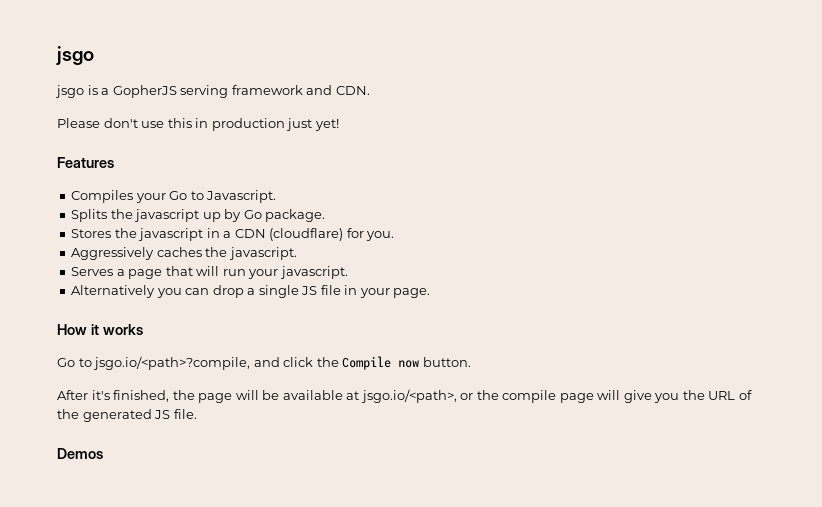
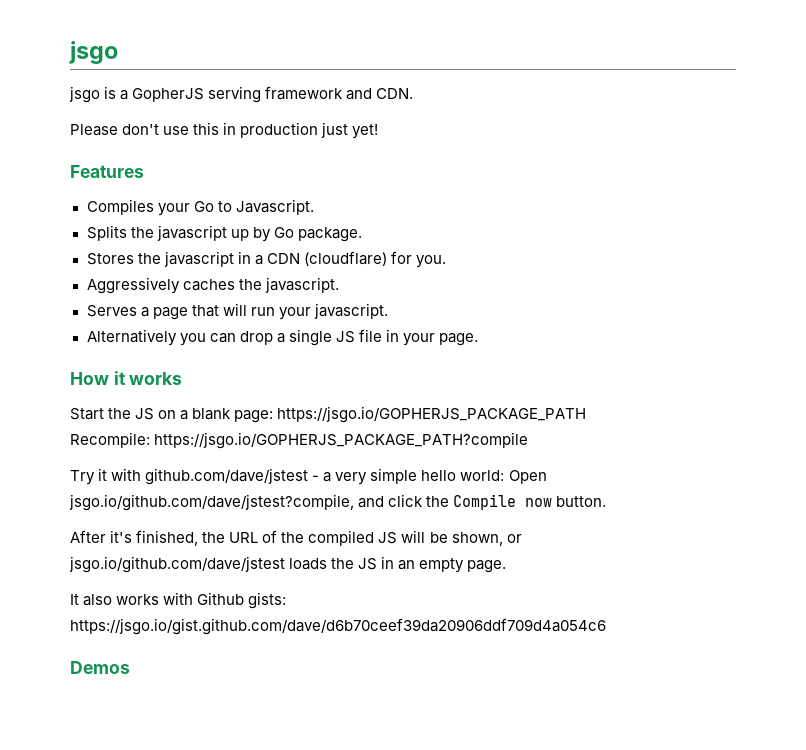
[57,356,251,370] Go to jsgo.io/<path>?compile, -> [70,406,587,423] [70,432,529,449] [70,468,547,485] [69,494,354,511] Start the JS on a blank page: https://jsgo.io/GOPHERJS_PACKAGE_PATH // Recompile: https://jsgo.io/GOPHERJS_PACKAGE_PATH?compile // Try it with github.com/dave/jstest - a very simple hello world: Open jsgo.io/github.com/dave/jstest?compile,
[198,389,752,403] [57,409,197,422] page will be available at jsgo.io/<path>, or the compile page will give you the URL of the generated JS file. -> [229,530,522,546] [69,556,507,573] [70,592,287,609] [70,618,606,635] URL of the compiled JS will be shown, or jsgo.io/github.com/dave/jstest loads the JS in an empty page. // It also works with Github gists: https://jsgo.io/gist.github.com/dave/d6b70ceef39da20906ddf709d4a054c6

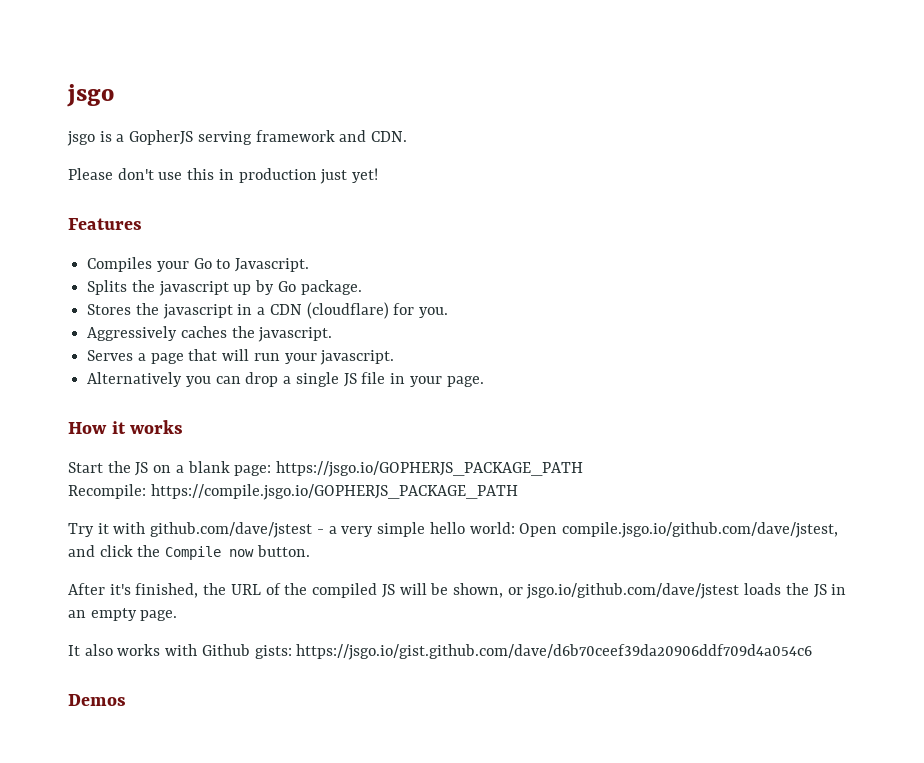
[154,432,529,449] https://jsgo.io/GOPHERJS_PACKAGE_PATH?compile -> [150,484,518,500] https://compile.jsgo.io/GOPHERJS_PACKAGE_PATH
[69,494,354,511] jsgo.io/github.com/dave/jstest?compile, -> [561,522,838,538] compile.jsgo.io/github.com/dave/jstest,

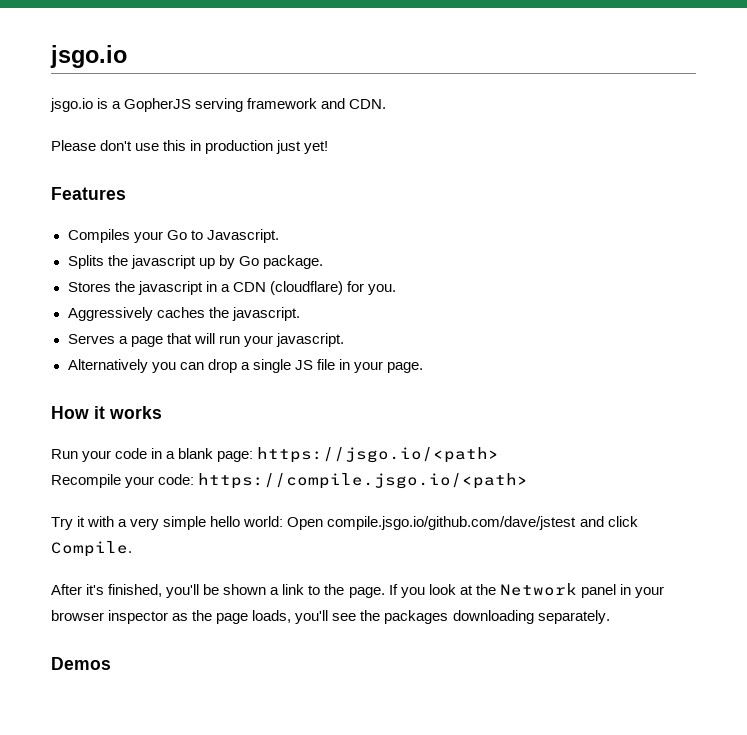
[67,84,114,107] [67,131,95,146] jsgo // jsgo -> [50,45,127,68] [50,98,93,112] jsgo.io // jsgo.io
[68,461,584,477] [68,484,518,500] Start the JS on a blank page: https://jsgo.io/GOPHERJS_PACKAGE_PATH // Recompile: https://compile.jsgo.io/GOPHERJS_PACKAGE_PATH -> [51,447,500,463] [51,473,529,489] Run your code in a blank page: https://jsgo.io/<path> // Recompile your code: https://compile.jsgo.io/<path>
[150,522,324,538] github.com/dave/jstest - -> (115, 521) none
[561,522,838,538] compile.jsgo.io/github.com/dave/jstest, -> [327,516,577,530] compile.jsgo.io/github.com/dave/jstest
[137,545,310,560] the Compile now button. -> [51,541,132,557] Compile.
[203,583,847,599] [68,608,178,621] [68,644,813,660] the URL of the compiled JS will be shown, or jsgo.io/github.com/dave/jstest loads the JS in an empty page. // It also works with Github gists: https://jsgo.io/gist.github.com/dave/d6b70ceef39da20906ddf709d4a054c6 -> [166,583,664,598] [51,610,610,624] you'll be shown a link to the page. If you look at the Network panel in your browser inspector as the page loads, you'll see the packages downloading separately.

